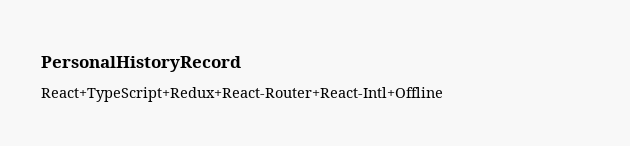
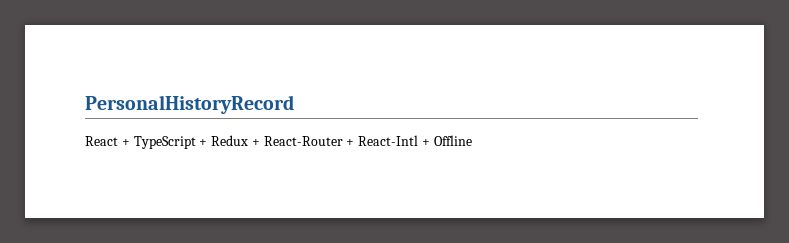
[41,87,443,102] React+TypeScript+Redux+React-Router+React-Intl+Offline -> [85,135,472,149] React + TypeScript + Redux + React-Router + React-Intl + Offline

